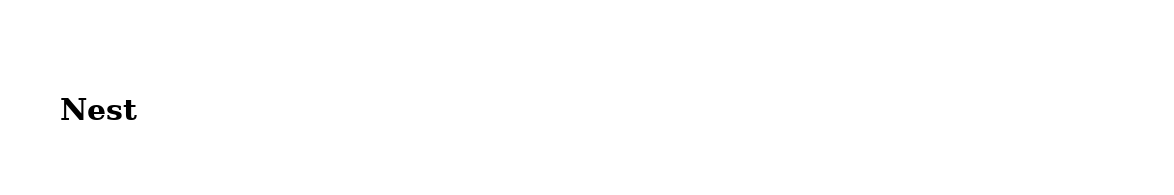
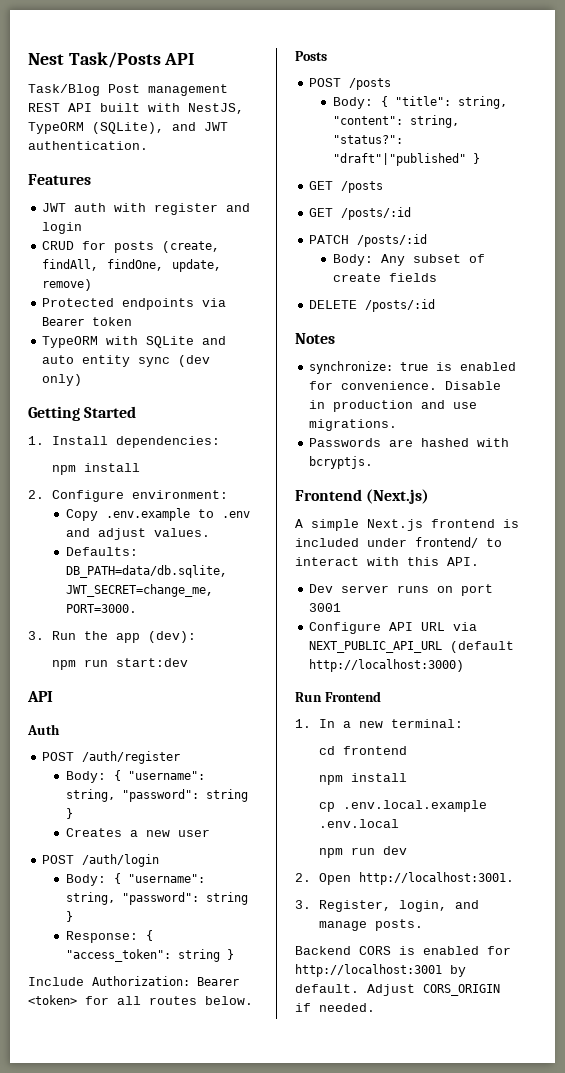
(137, 109) none -> [68,52,195,68] [28,84,228,96] [28,103,244,114] [28,122,228,134] [28,141,148,150] [28,174,91,185] [42,203,251,215] [42,222,83,234] [42,241,221,253] [42,259,223,272] [42,279,93,291] [42,298,227,310] [42,317,133,326] [42,336,227,348] [42,355,211,367] [42,374,83,386] [28,406,137,421] [28,436,220,448] [51,463,140,475] [28,490,228,502] [65,508,250,521] [65,528,210,540] [65,547,138,556] [65,565,228,578] [65,584,214,597] [65,604,137,613] [28,631,196,643] [51,658,188,670] [27,691,53,702] [27,724,60,735] [42,751,181,764] [65,770,205,783] [65,789,248,802] [65,808,73,819] [65,828,210,837] [42,854,160,867] [65,873,205,886] [65,892,248,905] [65,911,73,922] [65,930,153,943] [65,949,234,962] [28,976,239,986] [28,995,253,1005] [295,51,327,61] [309,78,392,90] [332,96,507,109] [332,115,459,128] [332,135,403,144] [332,153,480,166] [309,181,384,193] [309,207,412,220] [309,234,428,247] [332,254,485,266] [332,273,437,282] [309,299,436,312] [295,333,335,344] [309,361,517,374] [309,381,502,390] [309,400,478,412] [309,419,398,431] [309,438,510,447] [309,456,374,469] [295,489,430,504] [295,519,519,531] [295,537,502,548] [295,557,479,566] [309,584,494,596] [309,603,342,612] [309,622,478,634] [309,641,515,653] [309,659,465,672] [295,691,381,702] [295,719,463,728] [318,746,407,755] [318,773,407,785] [318,800,487,812] [318,819,399,828] [318,846,407,858] [295,872,514,885] [295,900,479,912] [318,919,423,931] [295,946,511,955] [295,964,466,977] [295,984,500,996] [295,1003,375,1012] Task/Posts API // Task/Blog Post management REST API built with NestJS, TypeORM (SQLite), and JWT authentication. // Features // JWT auth with register and login // CRUD for posts (create, findAll, findOne, update, remove) // Protected endpoints via Bearer token // TypeORM with SQLite and auto entity sync (dev only) // Getting Started // 1. Install dependencies: // npm install // 2. Configure environment: // Copy .env.example to .env and adjust values. // Defaults: DB_PATH=data/db.sqlite, JWT_SECRET=change_me, PORT=3000. // 3. Run the app (dev): // npm run start:dev // API // Auth // POST /auth/register // Body: { "username": string, "password": string } // Creates a new user // POST /auth/login // Body: { "username": string, "password": string } // Response: { "access_token": string } // Include Authorization: Bearer <token> for all routes below. // Posts // POST /posts // Body: { "title": string, "content": string, "status?": "draft"|"published" } // GET /posts // GET /posts/:id // PATCH /posts/:id // Body: Any subset of create fields // DELETE /posts/:id // Notes // synchronize: true is enabled for convenience. Disable in production and use migrations. // Passwords are hashed with bcryptjs. // Frontend (Next.js) // A simple Next.js frontend is included under frontend/ to interact with this API. // Dev server runs on port 3001 // Configure API URL via NEXT_PUBLIC_API_URL (default http://localhost:3000) // Run Frontend // 1. In a new terminal: // cd frontend // npm install // cp .env.local.example .env.local // npm run dev // 2. Open http://localhost:3001. // 3. Register, login, and manage posts. // Backend CORS is enabled for http://localhost:3001 by default. Adjust CORS_ORIGIN if needed.

